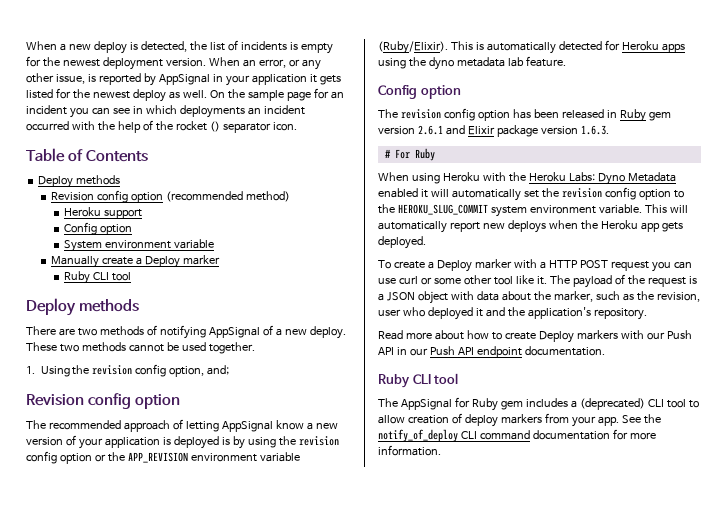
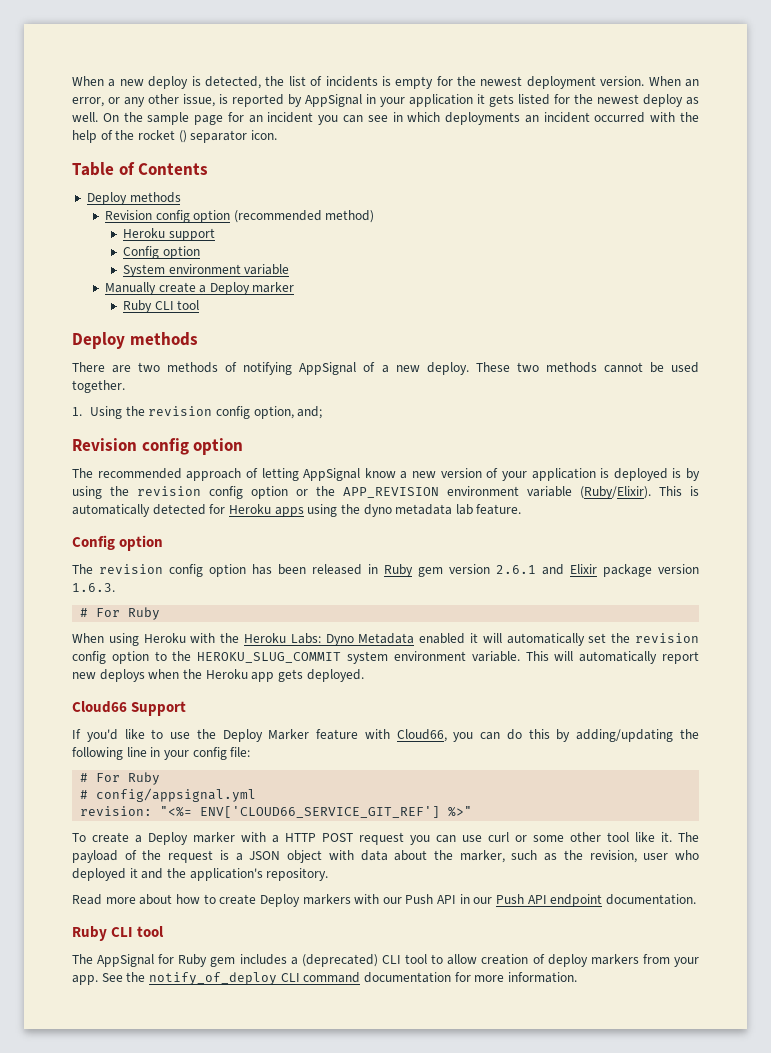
(426, 242) none -> [72,701,187,716] [72,729,699,742] [72,747,251,760] [80,772,161,785] [80,788,257,802] [80,806,473,818] // Cloud66 Support // If you'd like to use the Deploy Marker feature with Cloud66, you can do this by adding/updating the following line in your config file: // # For Ruby // # config/appsignal.yml // revision: "<%= ENV['CLOUD66_SERVICE_GIT_REF'] %>"

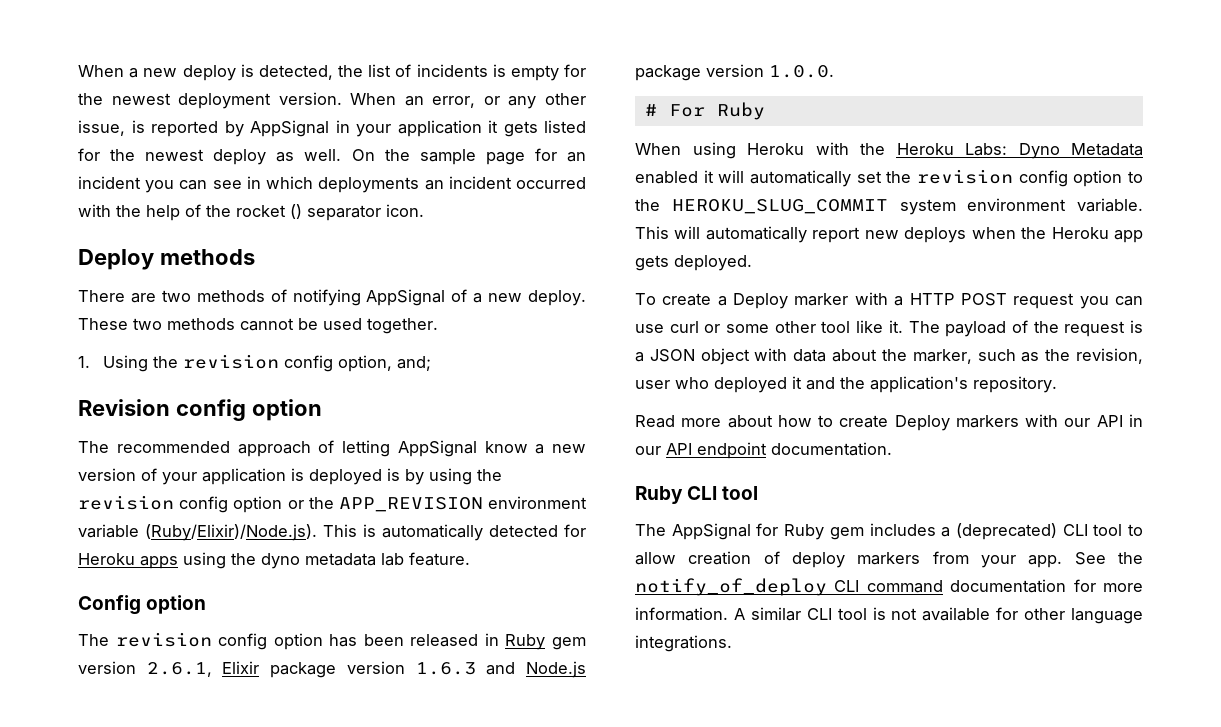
[72,162,209,176] [86,192,181,205] [104,210,375,223] [122,228,215,241] [122,246,200,259] [122,264,290,277] [104,282,295,295] [122,300,200,313] // Table of Contents // Deploy methods // Revision config option (recommended method) // Heroku support // Config option // System environment variable // Manually create a Deploy marker // Ruby CLI tool -> (424, 210) none
[580,486,651,499] (Ruby/Elixir). -> [145,524,317,541] (Ruby/Elixir)/Node.js).
[496,564,564,575] 2.6.1 and -> [146,662,212,677] 2.6.1,
[72,583,115,592] 1.6.3. -> [415,661,586,678] [635,64,834,81] 1.6.3 and Node.js package version 1.0.0.
[72,701,187,716] [72,729,699,742] [72,747,251,760] [80,772,161,785] [80,788,257,802] [80,806,473,818] // Cloud66 Support // If you'd like to use the Deploy Marker feature with Cloud66, you can do this by adding/updating the following line in your config file: // # For Ruby // # config/appsignal.yml // revision: "<%= ENV['CLOUD66_SERVICE_GIT_REF'] %>" -> (752, 263) none
[405,894,434,904] Push -> (1091, 422) none
[496,894,525,904] Push -> (661, 450) none
(577, 977) none -> [733,607,1143,624] [635,635,732,652] A similar CLI tool is not available for other language integrations.

